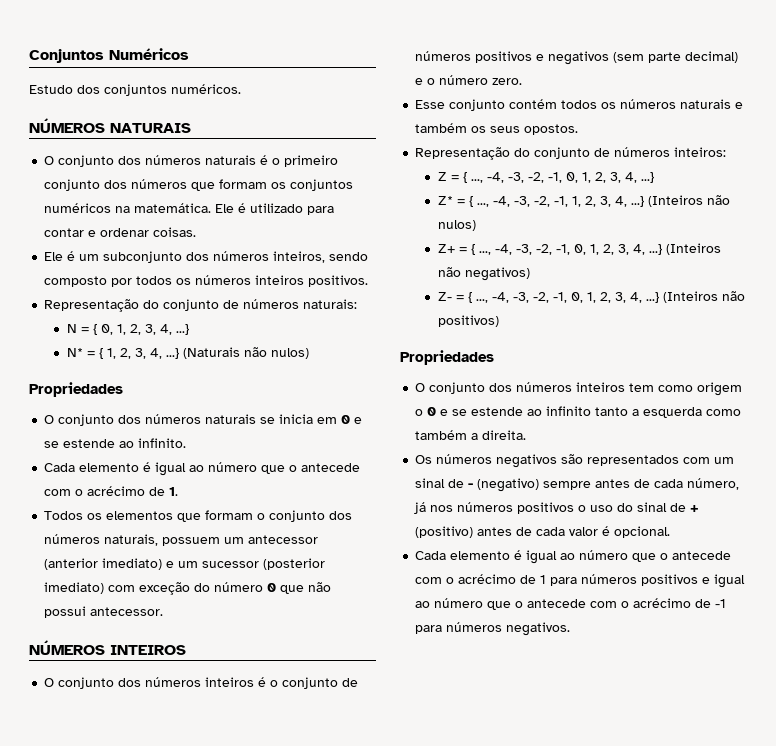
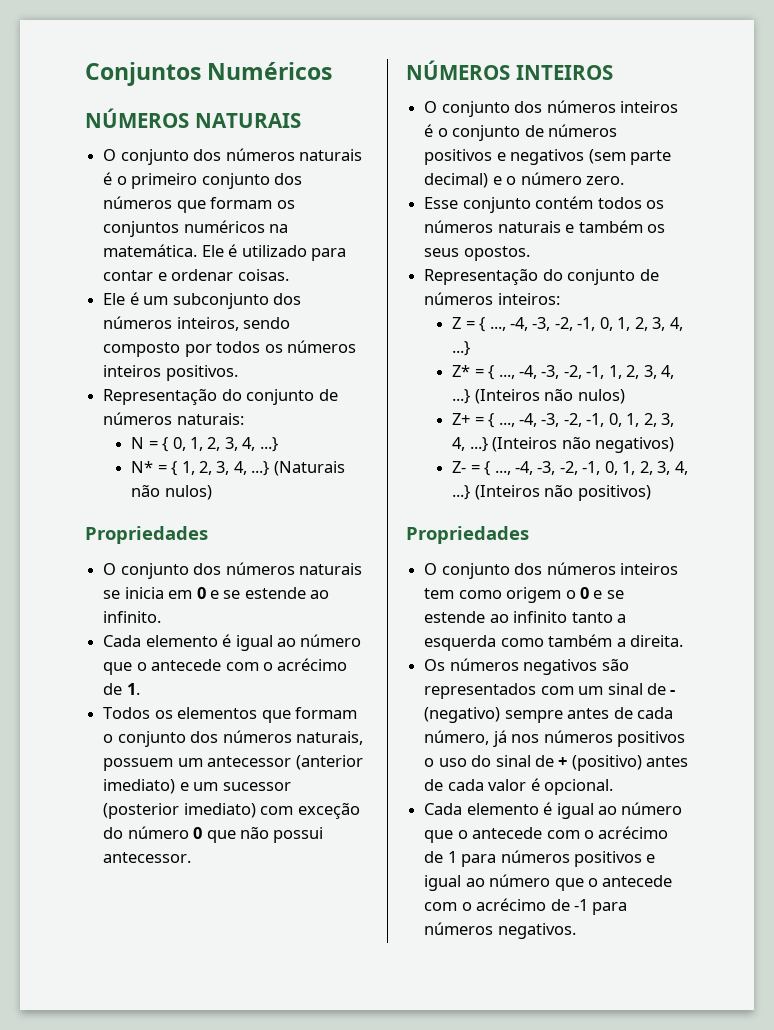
[29,84,241,96] // Estudo dos conjuntos numéricos. -> (333, 71) none

